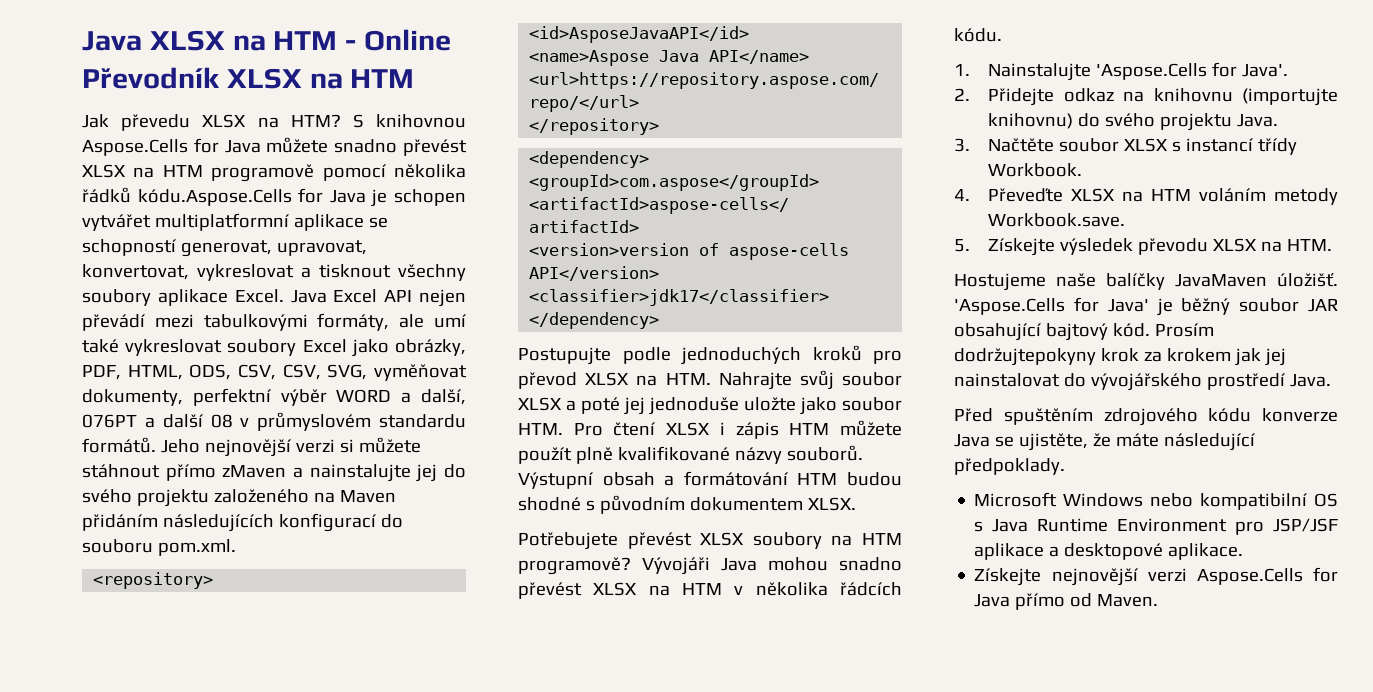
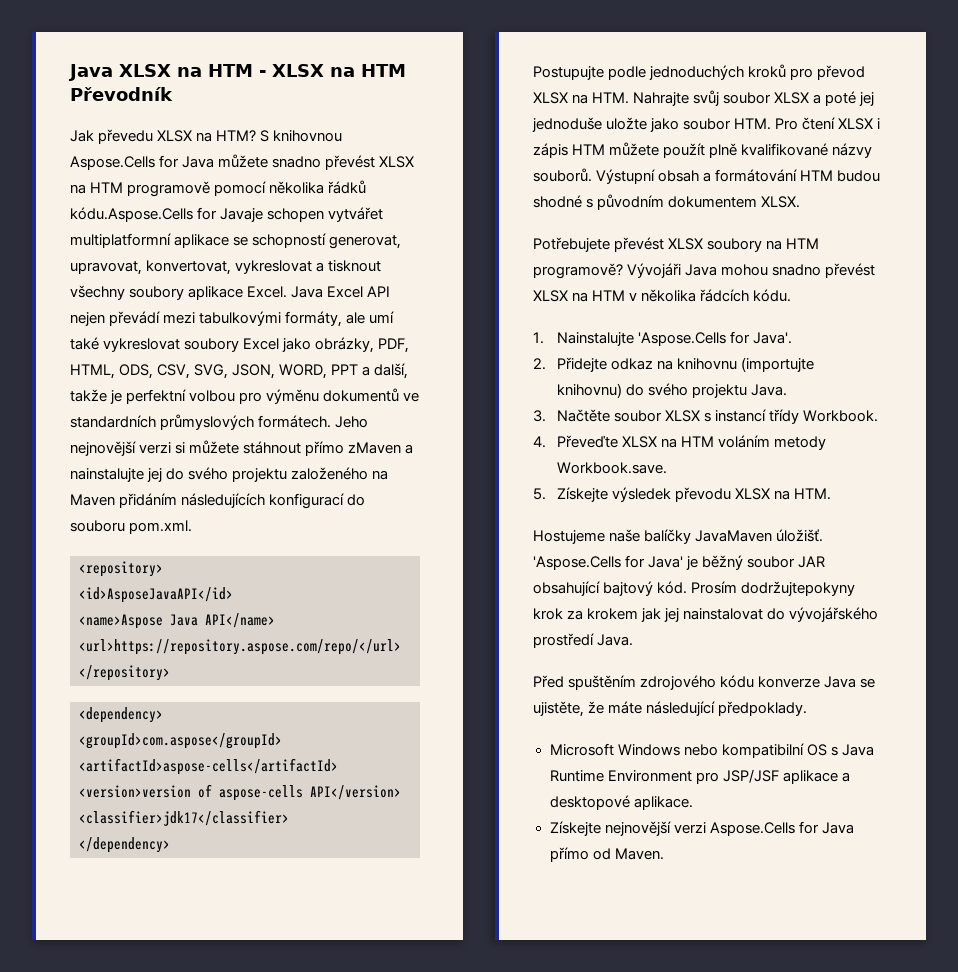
[364,29,452,51] [82,67,415,89] Online Převodník XLSX na HTM -> [272,64,406,77] [70,87,173,101] XLSX na HTM Převodník
[329,189,388,207] Java je -> [220,208,264,222] Javaje
[282,364,468,381] [82,388,466,406] [82,412,466,431] [82,437,156,453] CSV, SVG, vyměňovat dokumenty, perfektní výběr WORD a další, 076PT a další 08 v průmyslovém standardu formátů. -> [194,363,409,379] [70,388,420,404] [70,414,332,430] SVG, JSON, WORD, PPT a další, takže je perfektní volbou pro výměnu dokumentů ve standardních průmyslových formátech.

